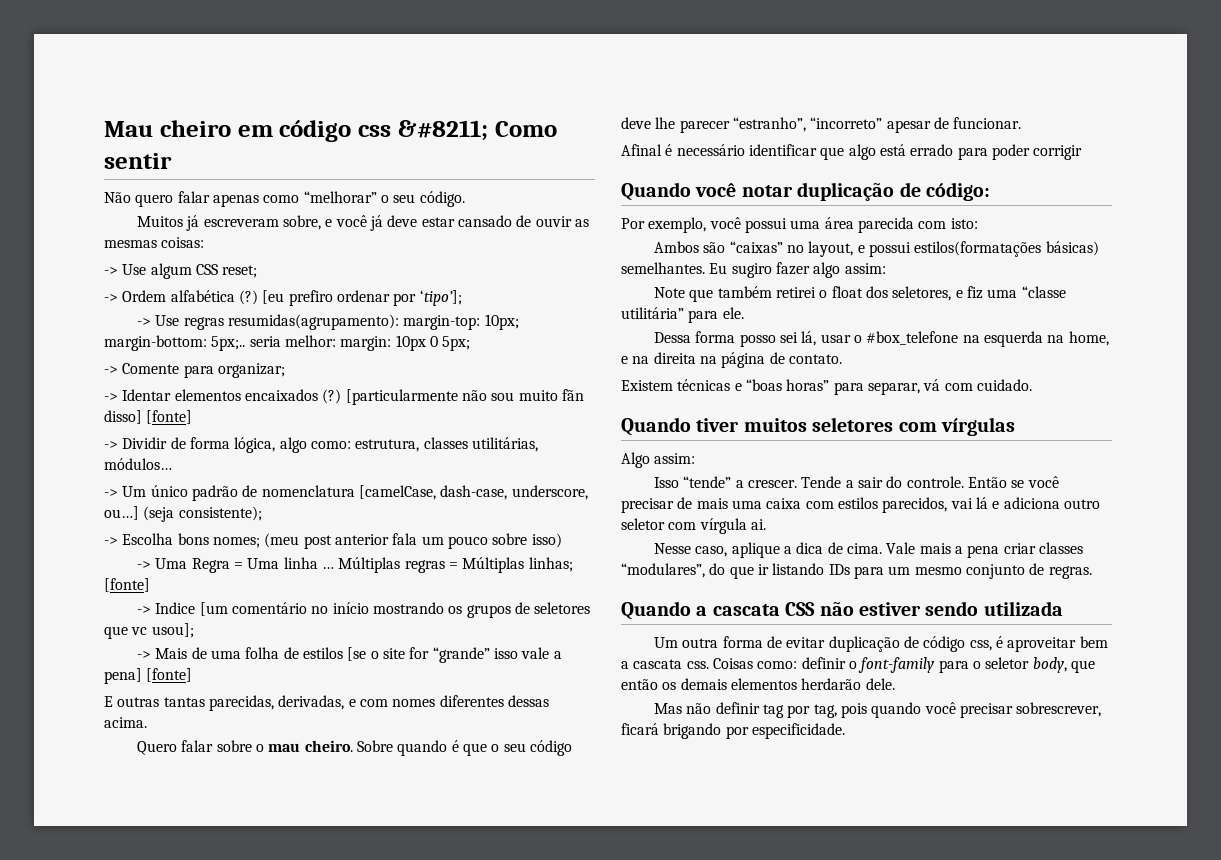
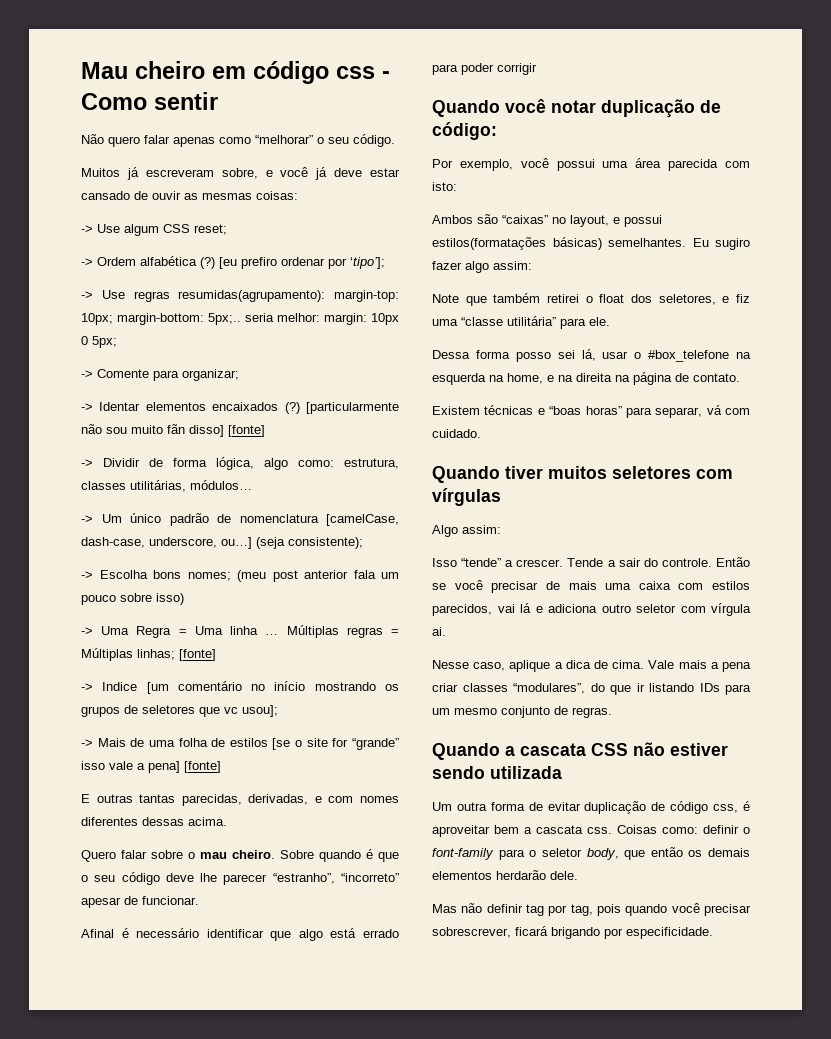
[397,120,488,141] &#8211; -> [382,71,390,79] -

